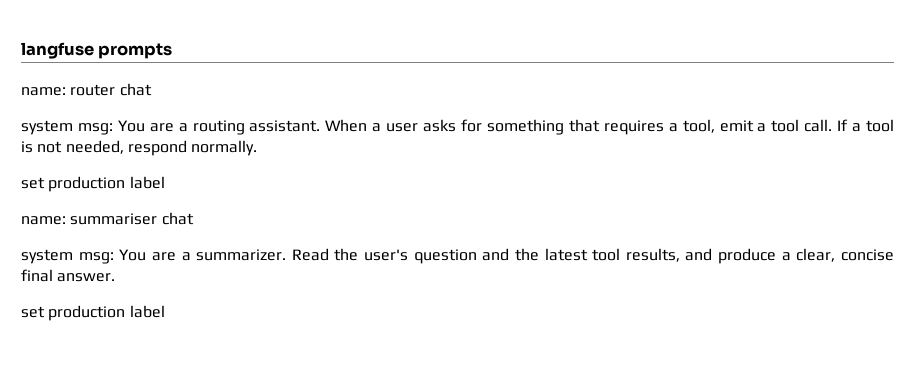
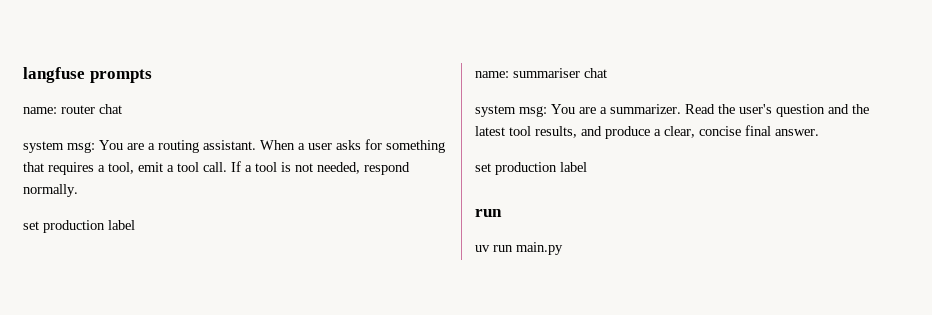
(165, 311) none -> [475,209,502,217] [475,242,563,255] // run // uv run main.py

